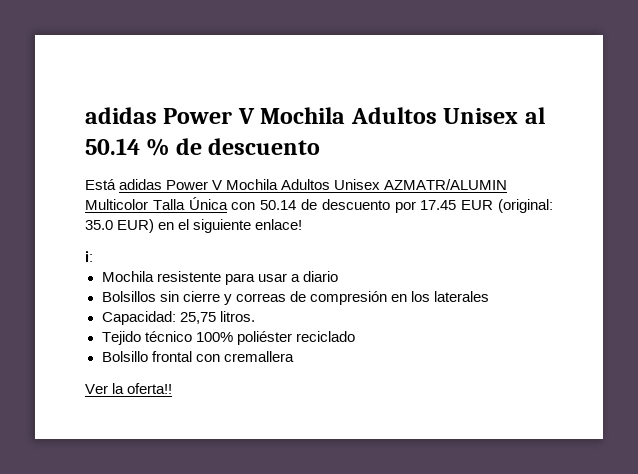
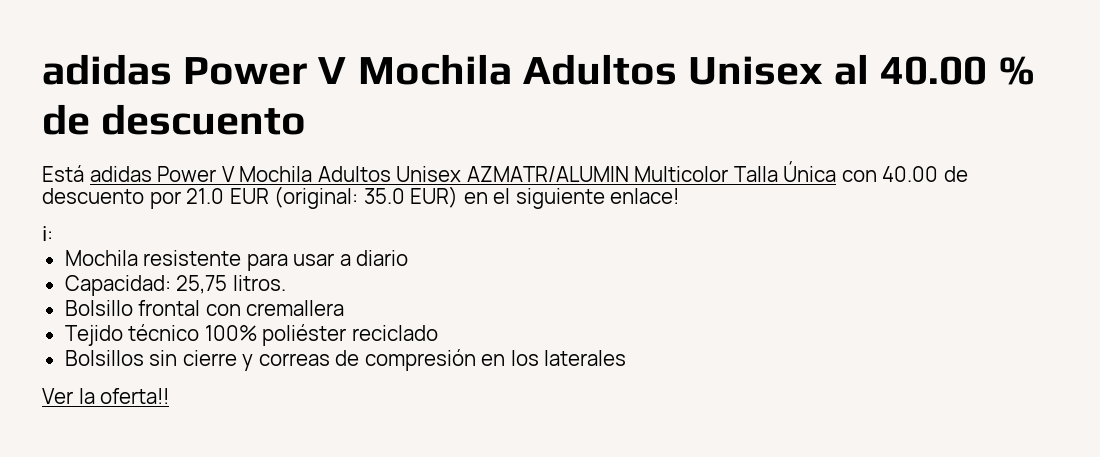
[85,138,140,155] 50.14 -> [880,56,988,85] 40.00
[260,200,297,210] 50.14 -> [882,166,939,182] 40.00
[420,200,457,210] 17.45 -> [186,188,225,204] 21.0
(338, 276) none -> [64,275,286,296] [64,300,345,316] [64,324,438,346] // Capacidad: 25,75 litros. // Bolsillo frontal con cremallera // Tejido técnico 100% poliéster reciclado
[101,311,255,325] [101,331,355,345] [101,351,294,362] // Capacidad: 25,75 litros. // Tejido técnico 100% poliéster reciclado // Bolsillo frontal con cremallera -> (627, 358) none

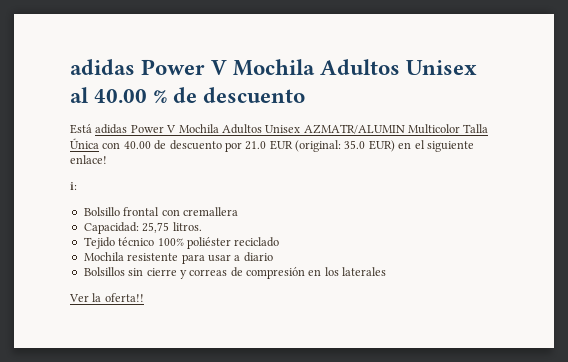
(53, 233) none -> [83,207,238,216] [83,222,202,234] [83,237,280,249] // Bolsillo frontal con cremallera // Capacidad: 25,75 litros. // Tejido técnico 100% poliéster reciclado
[64,275,286,296] [64,300,345,316] [64,324,438,346] // Capacidad: 25,75 litros. // Bolsillo frontal con cremallera // Tejido técnico 100% poliéster reciclado -> (273, 257) none

